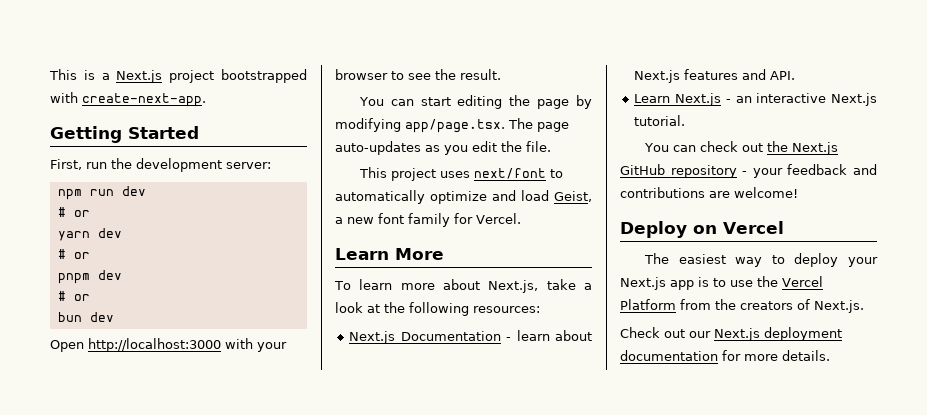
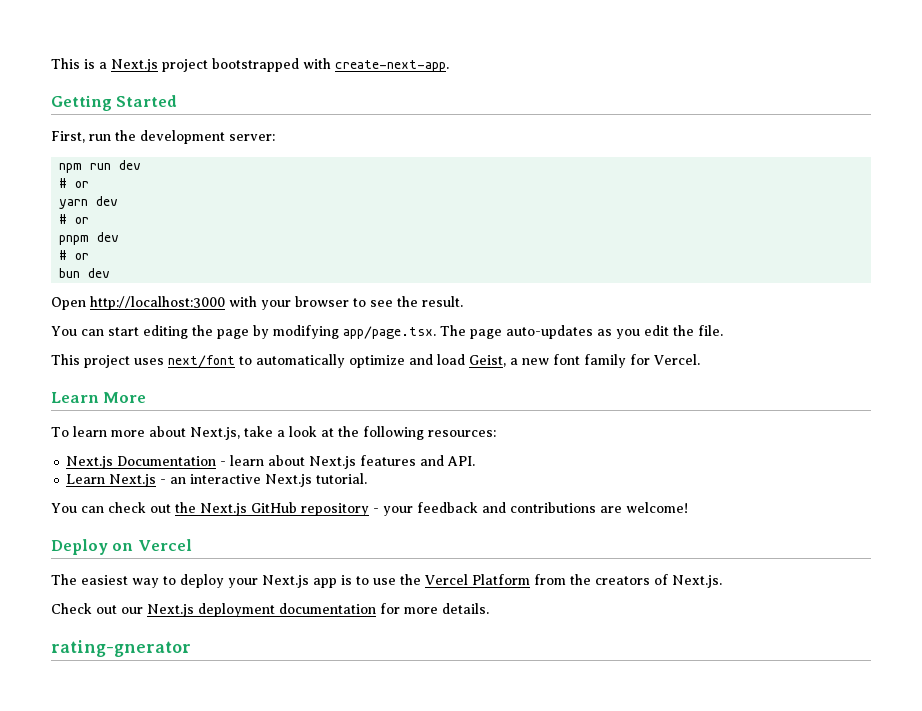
(830, 355) none -> [51,640,191,657] // rating-gnerator

